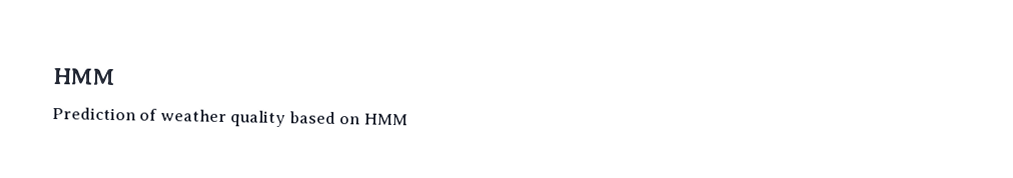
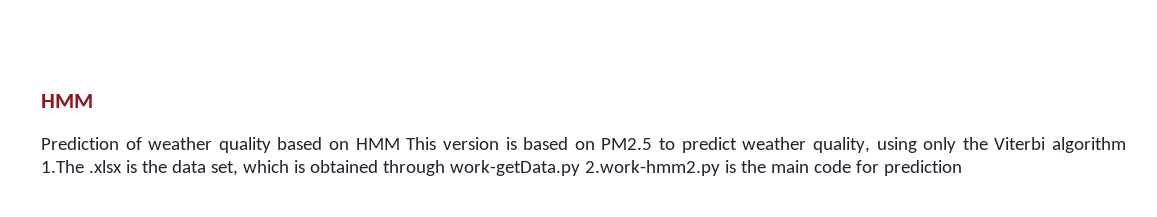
(408, 119) none -> [406,137,1126,153] [41,160,962,176] This version is based on PM2.5 to predict weather quality, using only the Viterbi algorithm 1.The .xlsx is the data set, which is obtained through work-getData.py 2.work-hmm2.py is the main code for prediction

